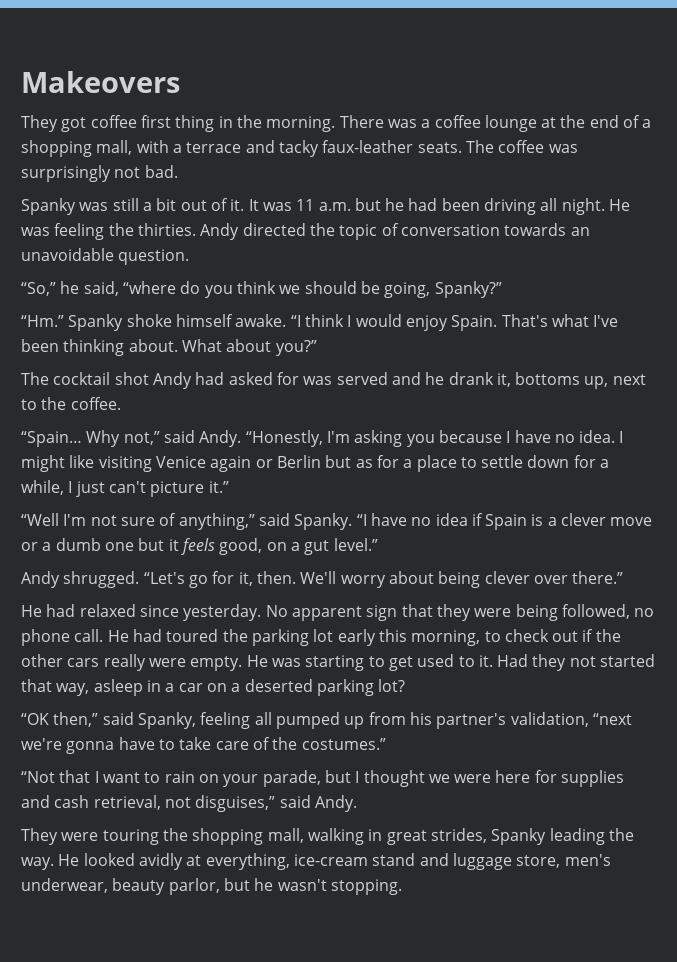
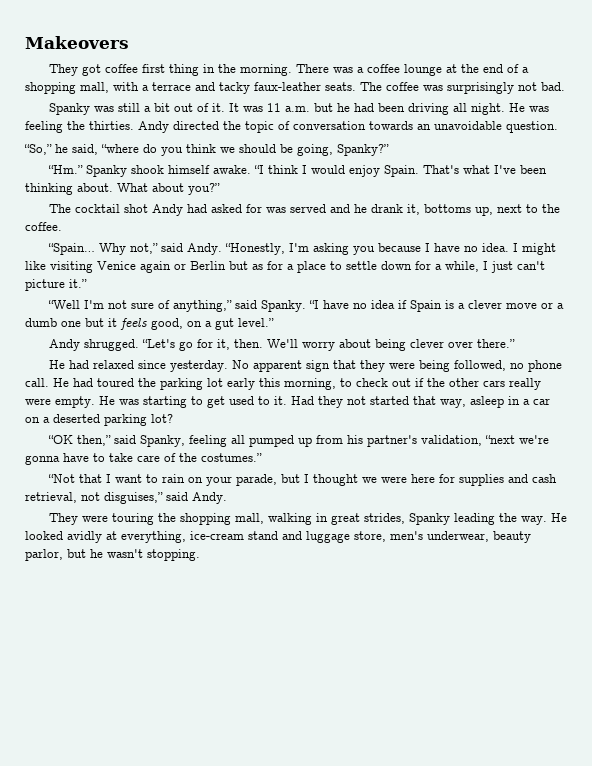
[126,314,172,327] shoke -> [130,165,164,174] shook

